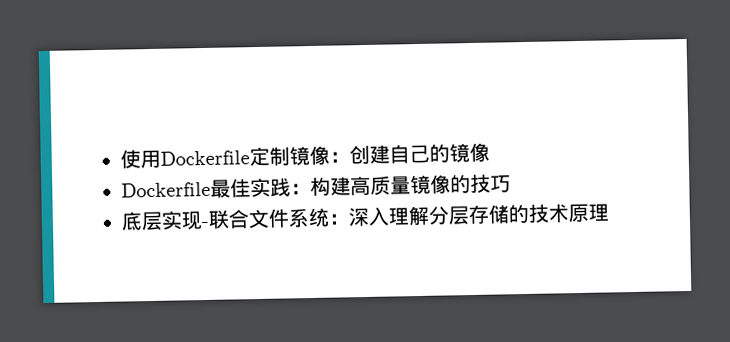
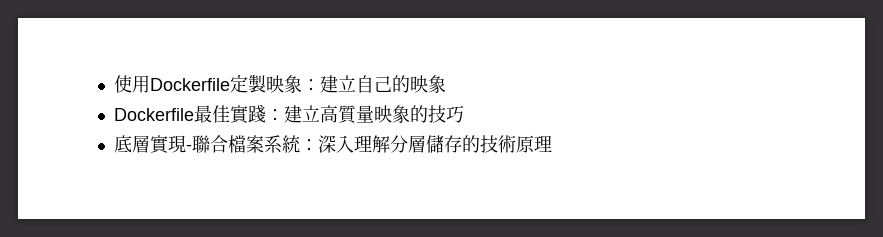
[269,142,490,166] [121,173,511,198] [121,203,569,232] 制镜像：创建自己的镜像 // Dockerfile最佳实践：构建高质量镜像的技巧 // 底层实现-联合文件系统：深入理解分层存储的技术 -> [247,74,446,93] [113,104,464,124] [113,135,516,154] 製映象：建立自己的映象 // Dockerfile最佳實踐：建立高質量映象的技巧 // 底層實現-聯合檔案系統：深入理解分層儲存的技術

